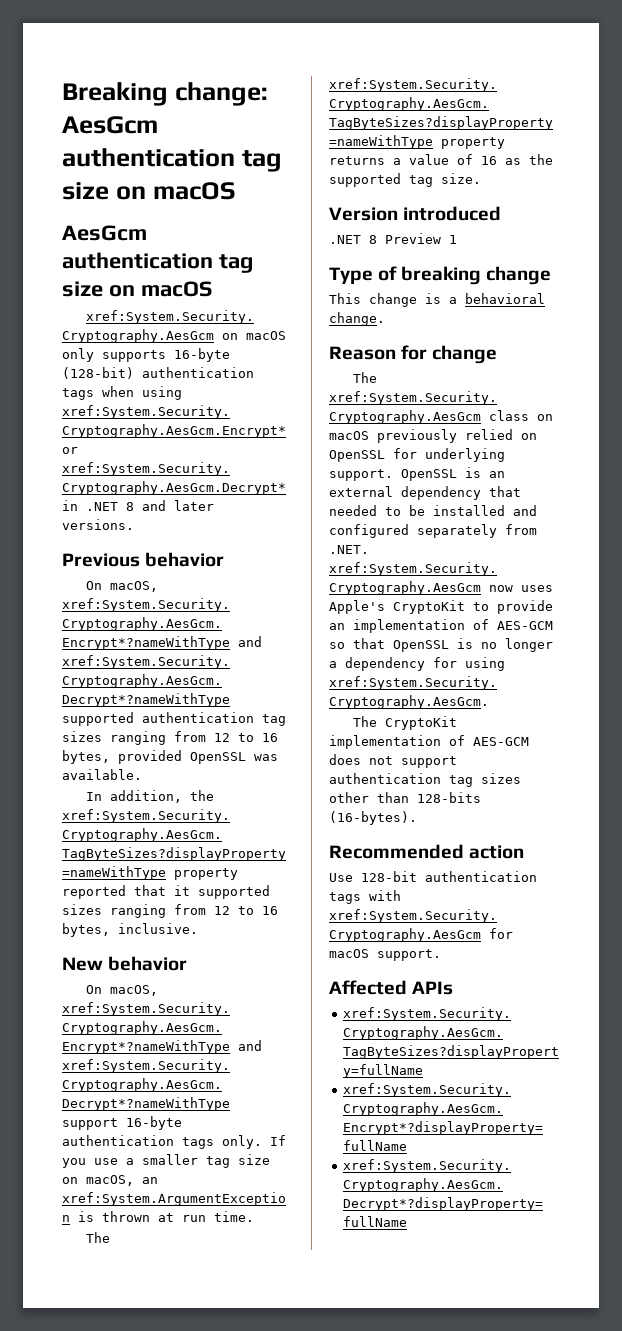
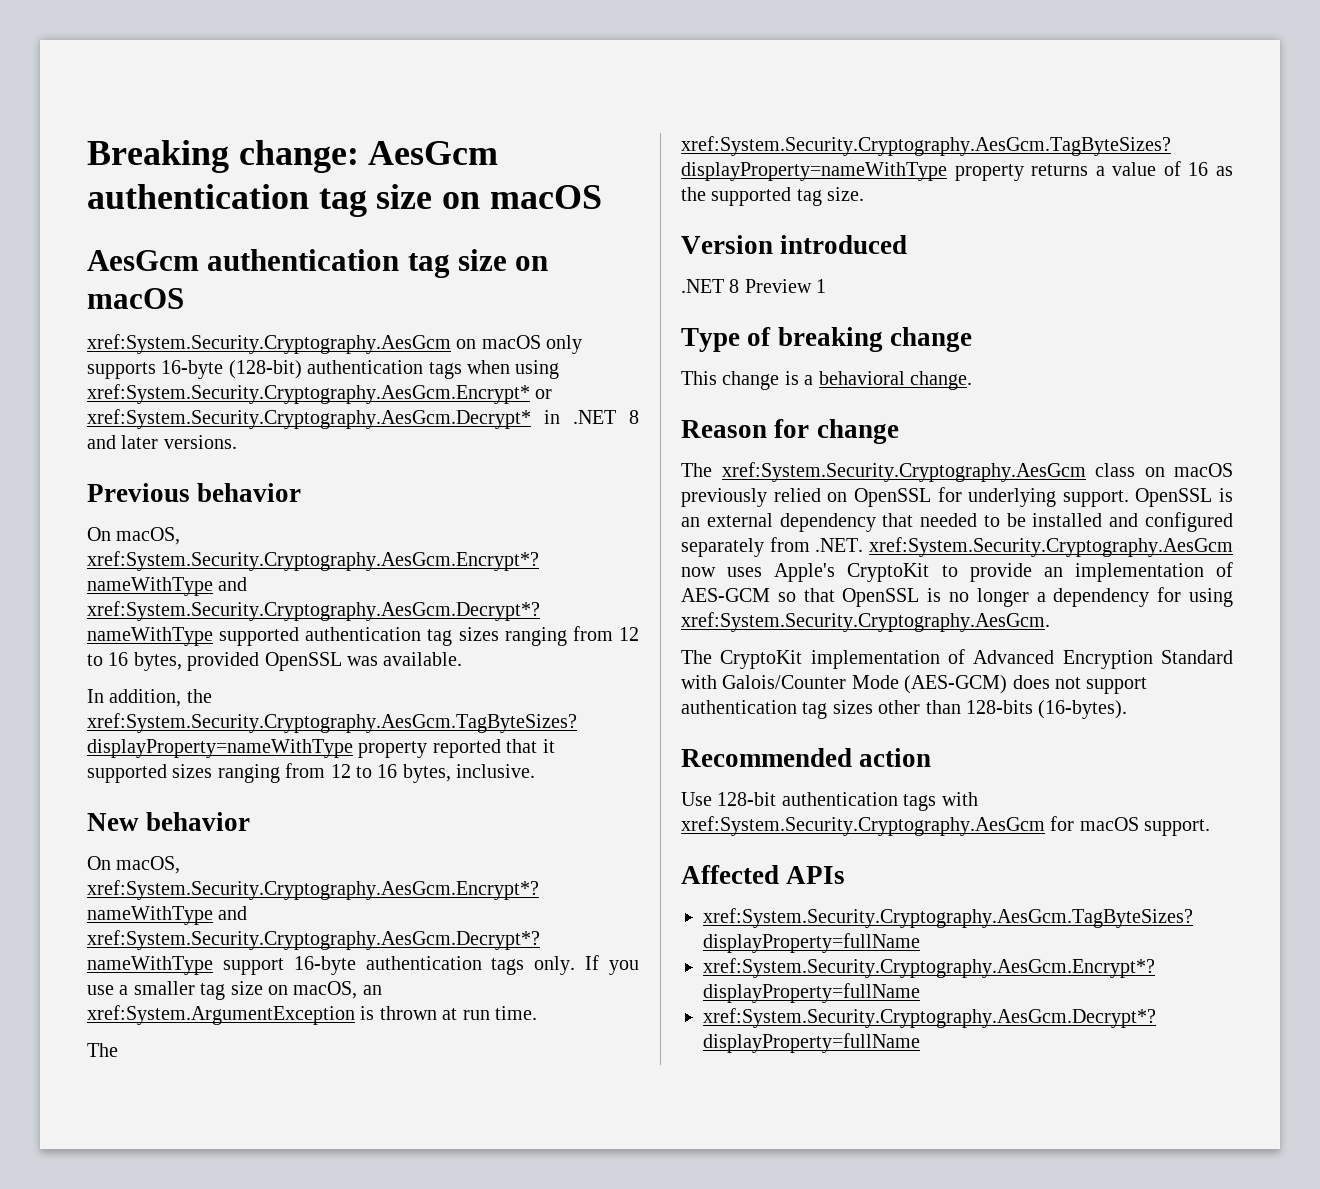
[473,737,529,746] AES-GCM -> [973,650,1233,669] [681,675,1008,694] Advanced Encryption Standard with Galois/Counter Mode (AES-GCM)

